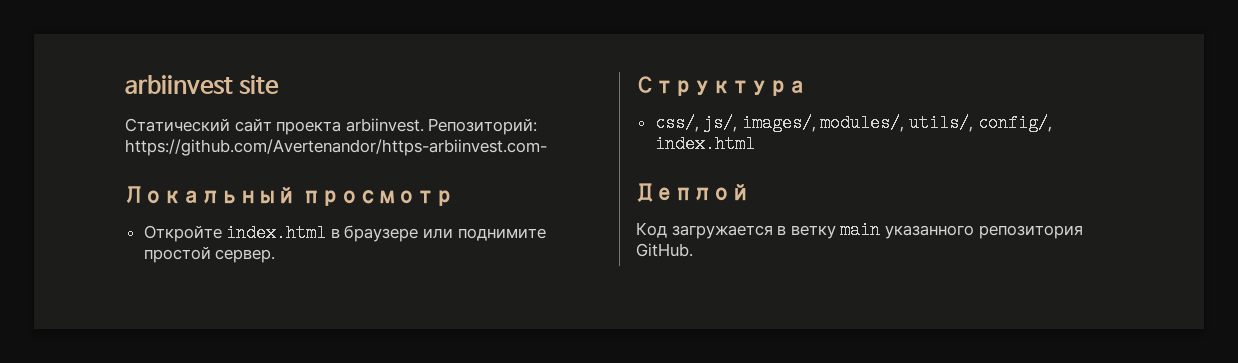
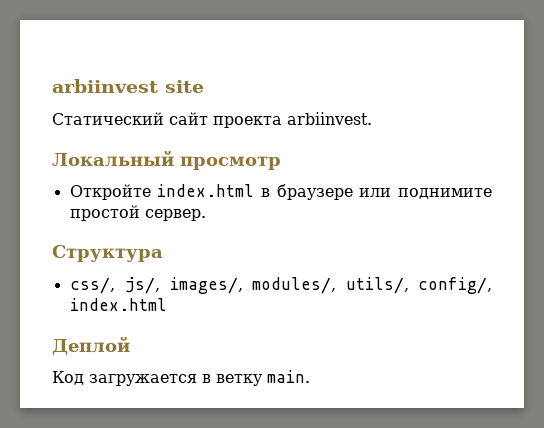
[428,118,538,135] [125,139,547,156] Репозиторий: https://github.com/Avertenandor/https-arbiinvest.com- -> (372, 118) none
[840,221,1083,239] [636,243,693,257] main указанного репозитория GitHub. -> [267,370,310,383] main.

